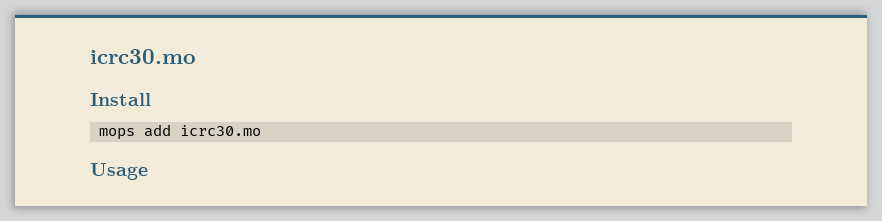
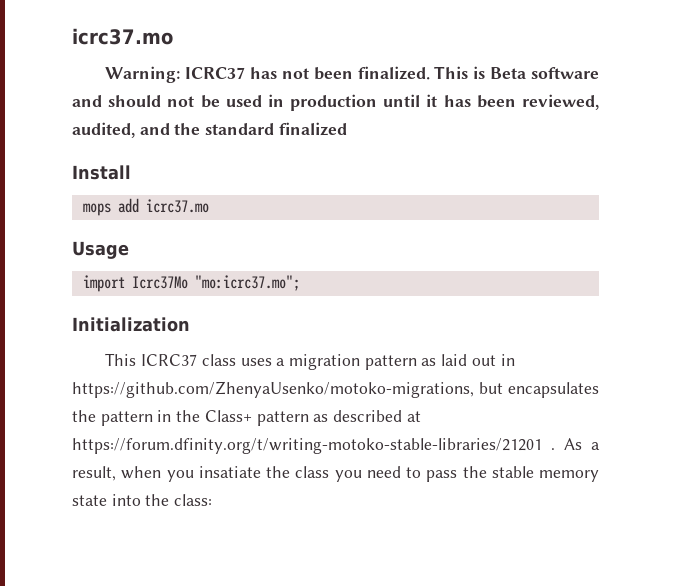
[90,49,196,64] icrc30.mo -> [72,28,173,45] [105,66,599,83] [72,94,599,111] [72,122,347,138] icrc37.mo // Warning: ICRC37 has not been finalized. This is Beta software and should not be used in production until it has been reviewed, audited, and the standard finalized
[180,125,262,136] icrc30.mo -> [145,199,209,213] icrc37.mo
(148, 171) none -> [82,275,300,292] [72,317,190,332] [105,353,515,370] [72,381,599,398] [72,410,421,426] [72,438,600,454] [72,466,599,482] [72,494,213,506] // import Icrc37Mo "mo:icrc37.mo"; // Initialization // This ICRC37 class uses a migration pattern as laid out in https://github.com/ZhenyaUsenko/motoko-migrations, but encapsulates the pattern in the Class+ pattern as described at https://forum.dfinity.org/t/writing-motoko-stable-libraries/21201 . As a result, when you insatiate the class you need to pass the stable memory state into the class:

